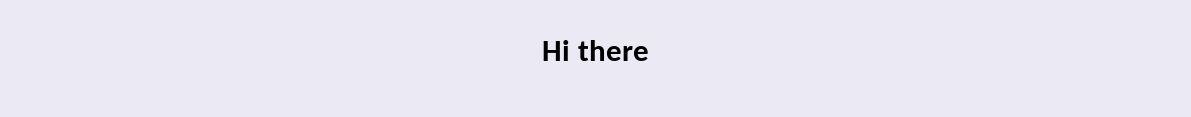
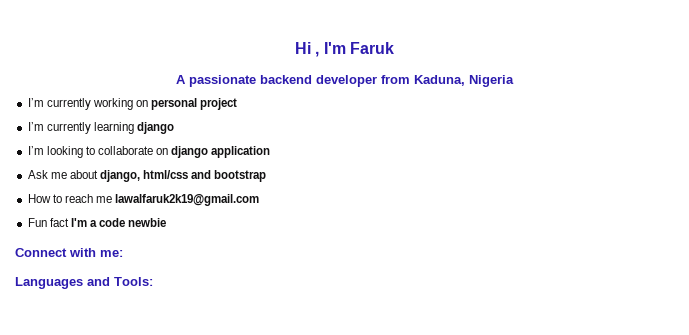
[578,40,650,61] there -> [315,42,394,57] [176,75,514,87] [27,98,238,110] [27,122,174,134] [27,146,271,158] [27,170,267,182] [27,194,260,206] [27,218,167,227] [15,248,123,257] [15,277,153,289] , I'm Faruk // A passionate backend developer from Kaduna, Nigeria // I’m currently working on personal project // I’m currently learning django // I’m looking to collaborate on django application // Ask me about django, html/css and bootstrap // How to reach me lawalfaruk2k19@gmail.com // Fun fact I'm a code newbie // Connect with me: // Languages and Tools:

